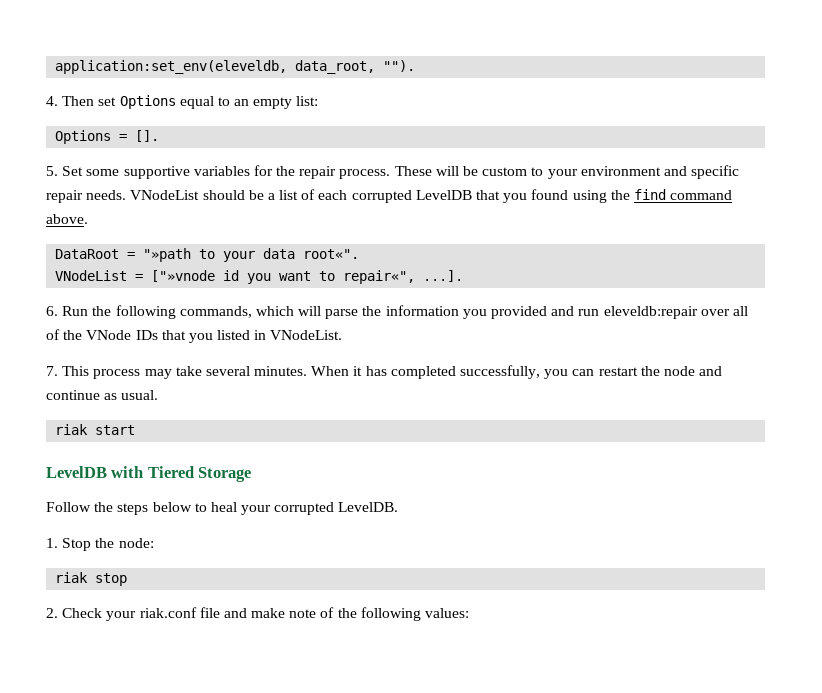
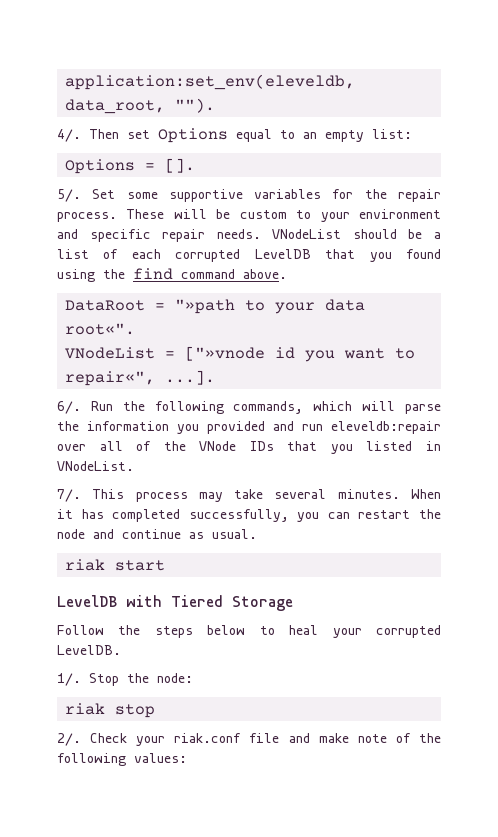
[46,96,58,106] 4. -> [57,129,81,142] 4/.
[46,166,58,176] 5. -> [57,189,81,202] 5/.
[46,306,58,316] 6. -> [57,401,81,414] 6/.
[46,366,58,376] 7. -> [57,489,81,502] 7/.
[46,538,58,548] 1. -> [57,673,81,686] 1/.
[46,608,58,618] 2. -> [57,733,81,746] 2/.

